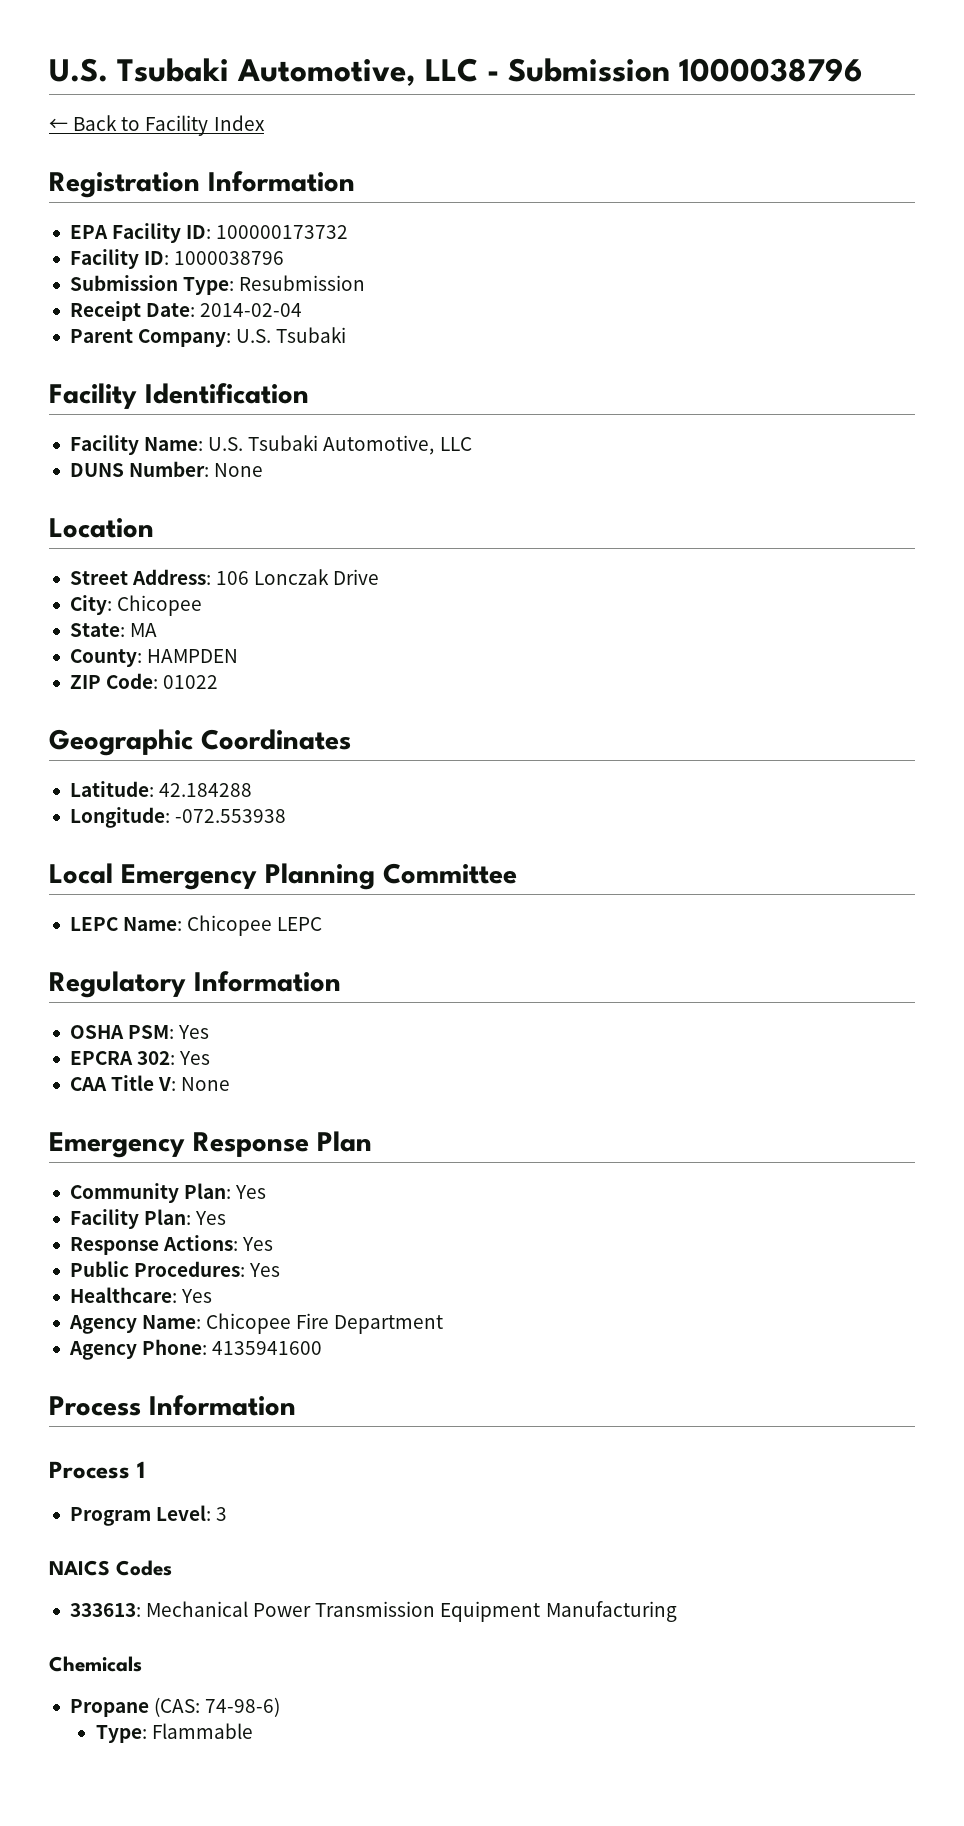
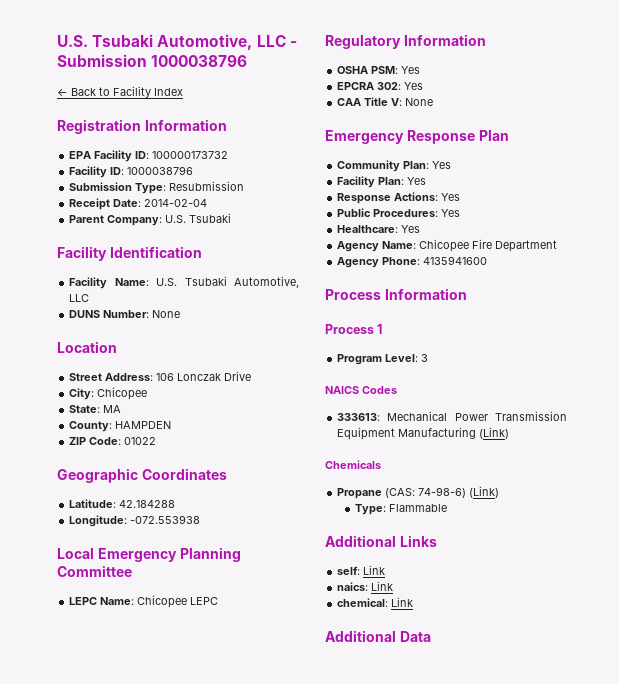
(677, 1611) none -> [479,427,510,439] (Link)
(281, 1707) none -> [469,486,500,498] (Link)
(253, 1731) none -> [325,535,437,547] [337,565,386,575] [337,581,394,591] [337,597,414,607] [325,630,431,642] // Additional Links // self: Link // naics: Link // chemical: Link // Additional Data

